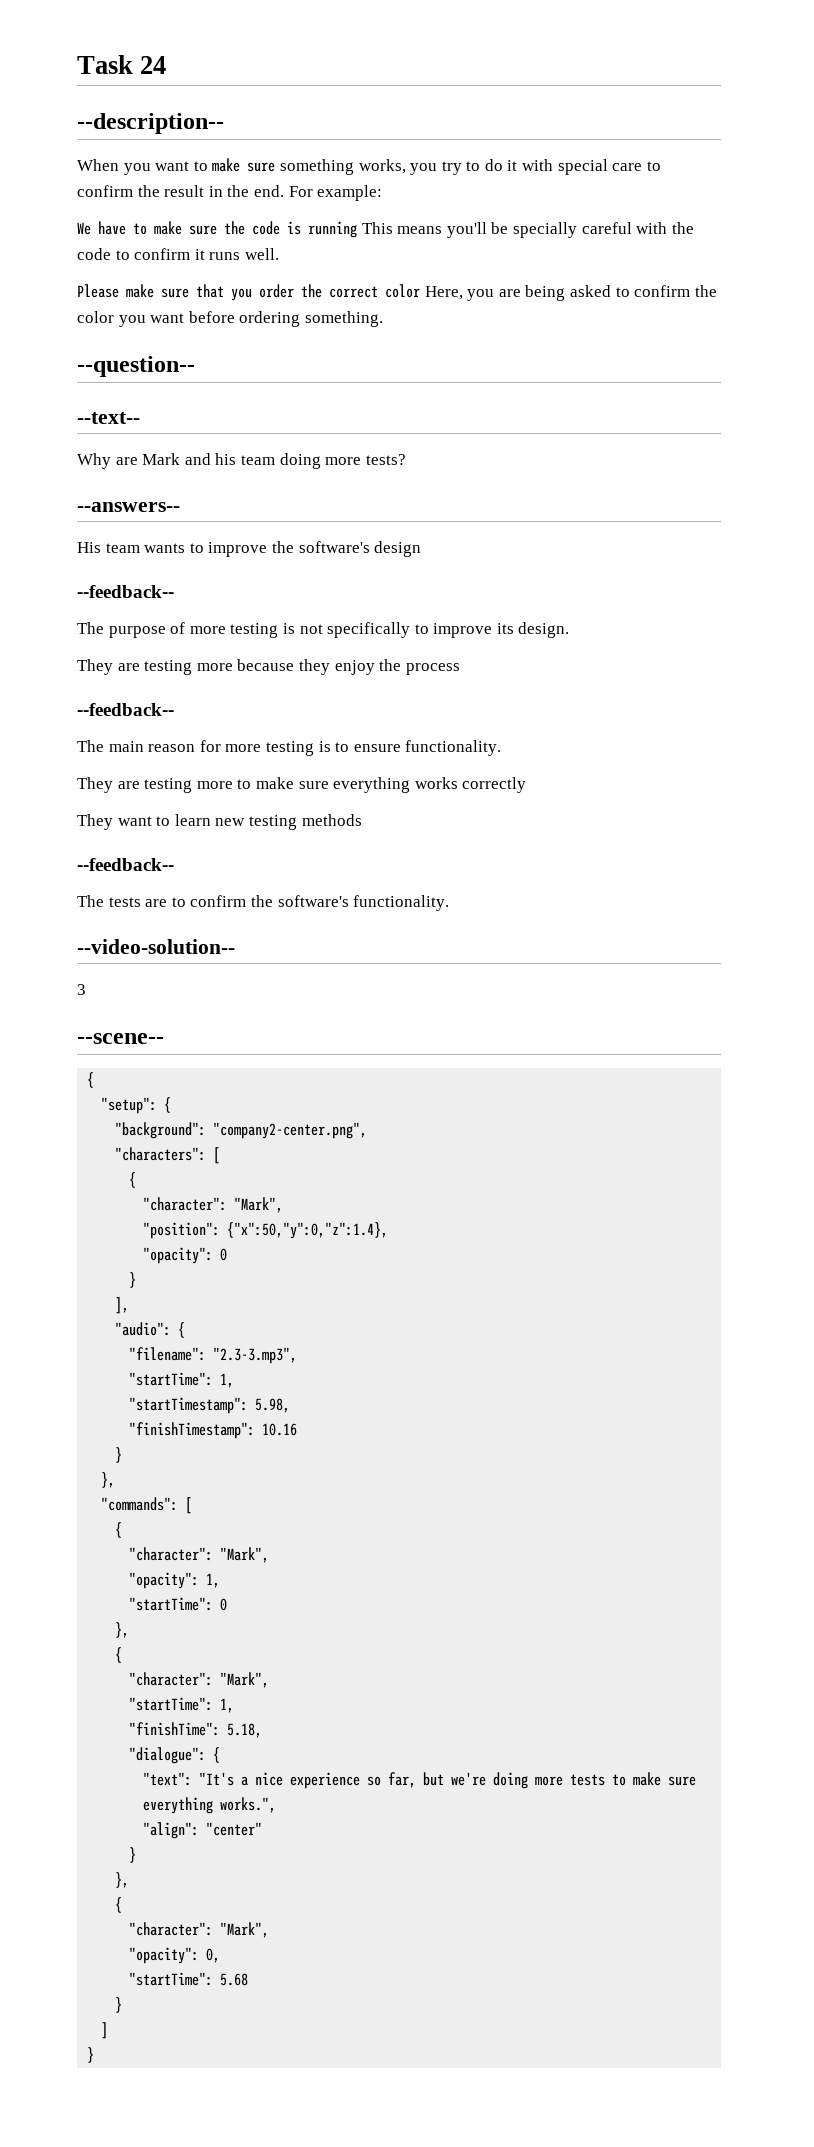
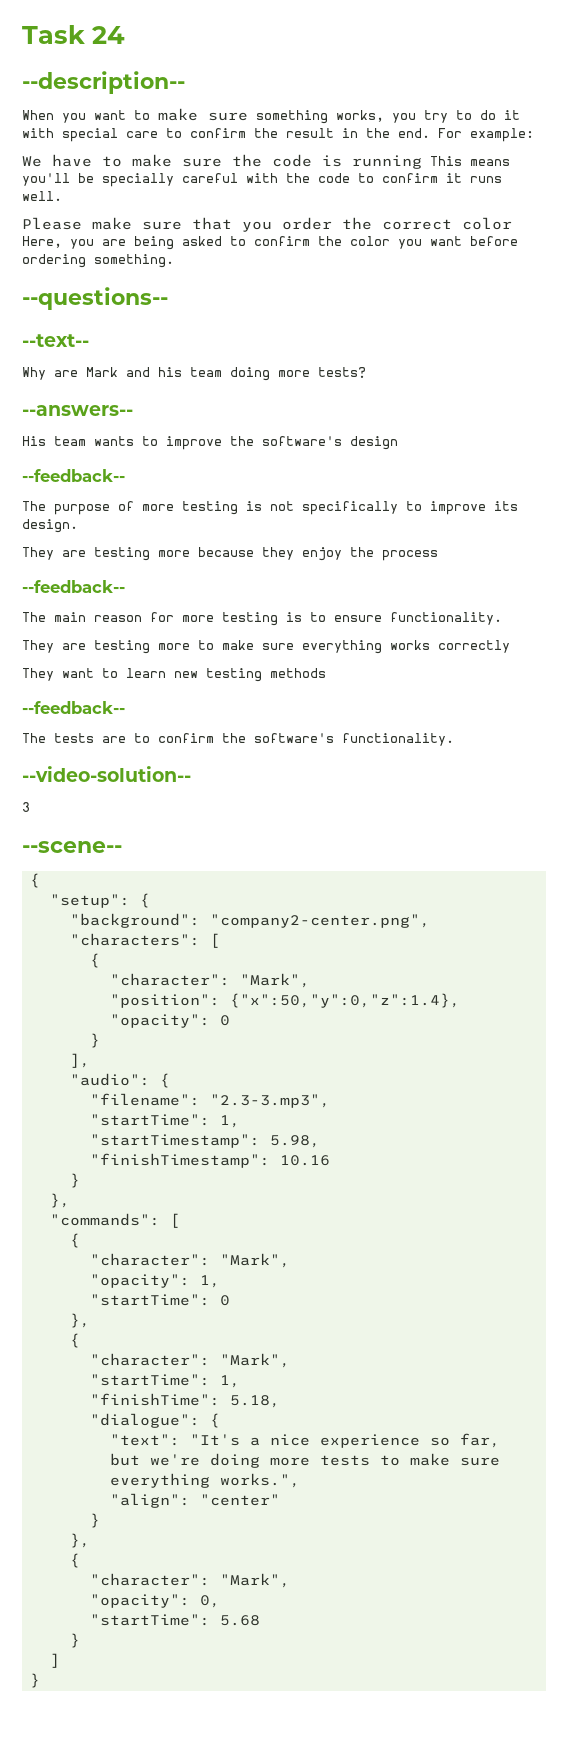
[77,356,195,377] --question-- -> [22,287,168,310] --questions--

